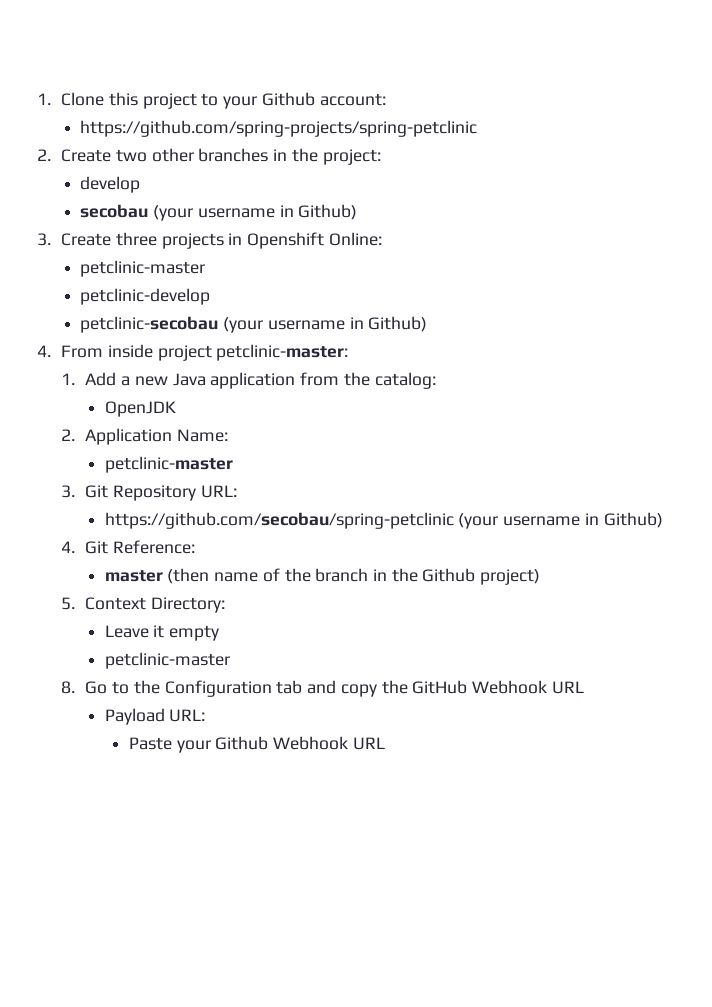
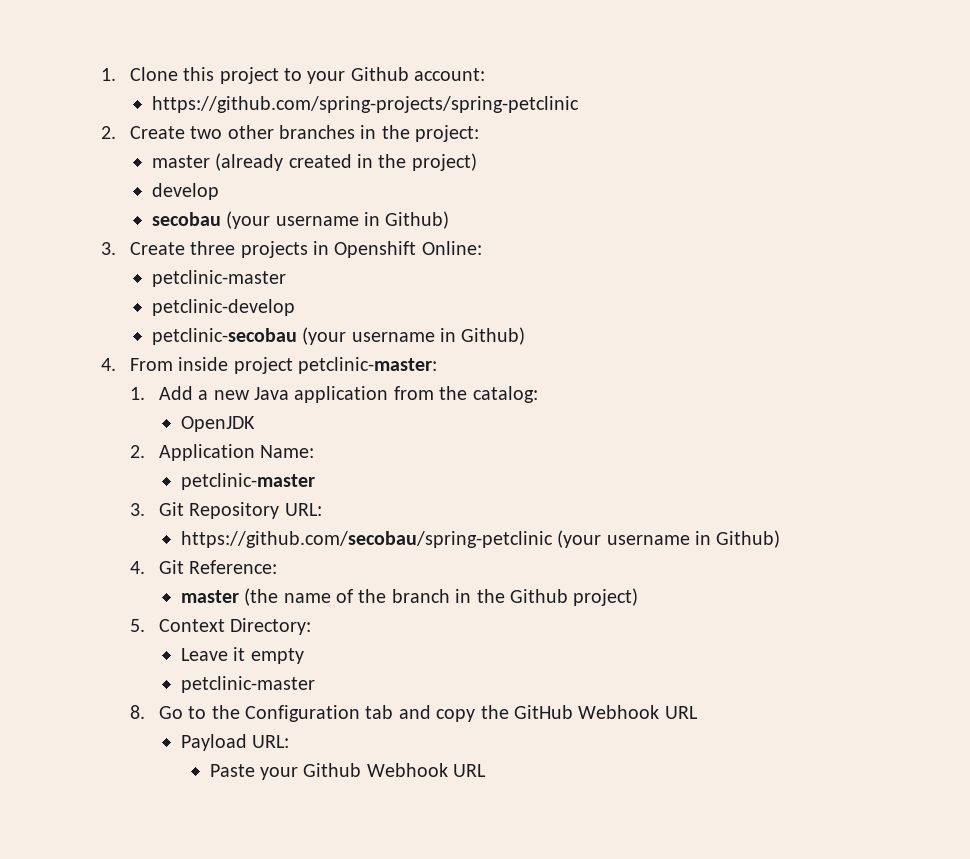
(381, 157) none -> [151,153,477,171] // master (already created in the project)
[167,568,210,584] (then -> [244,588,279,606] (the

